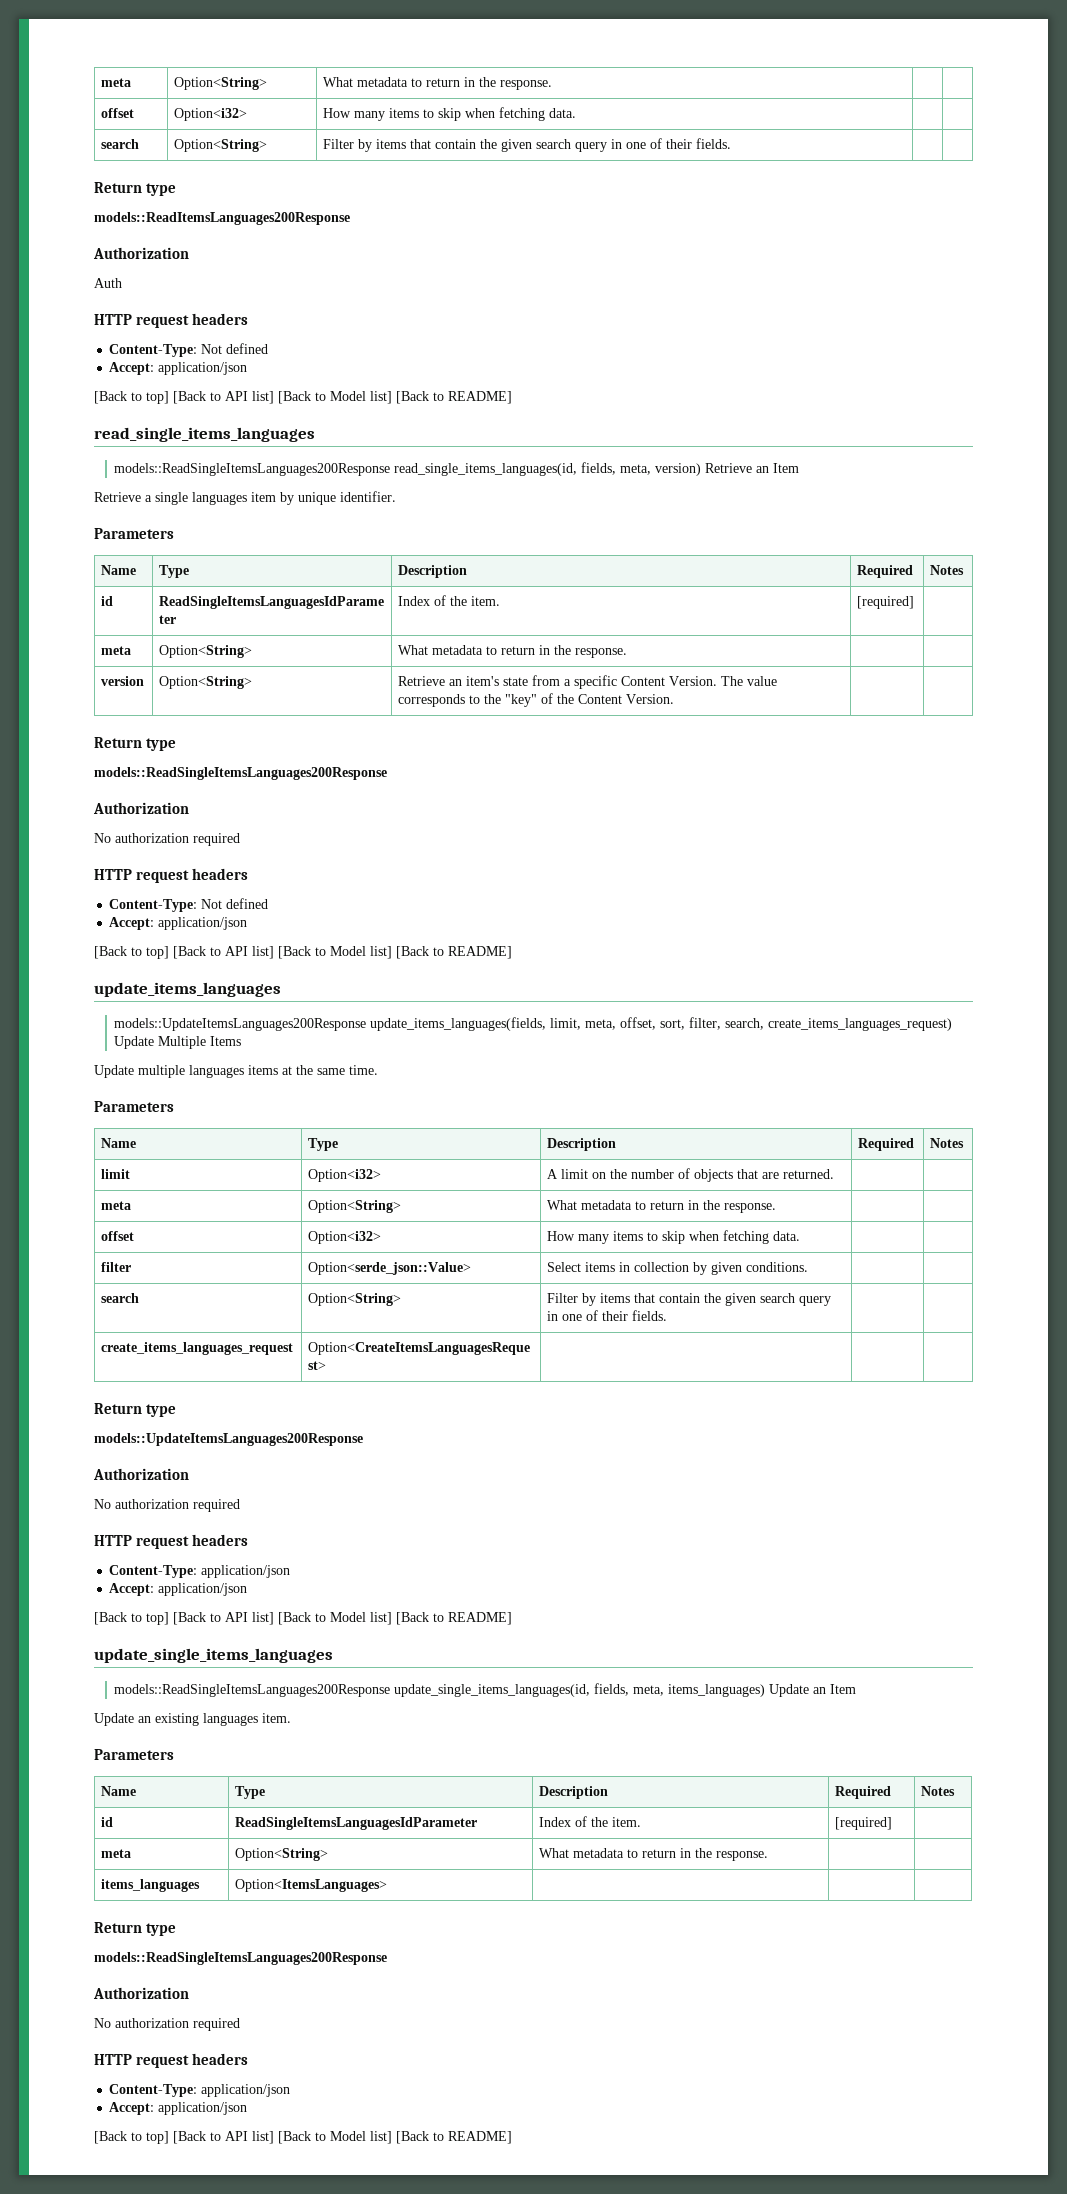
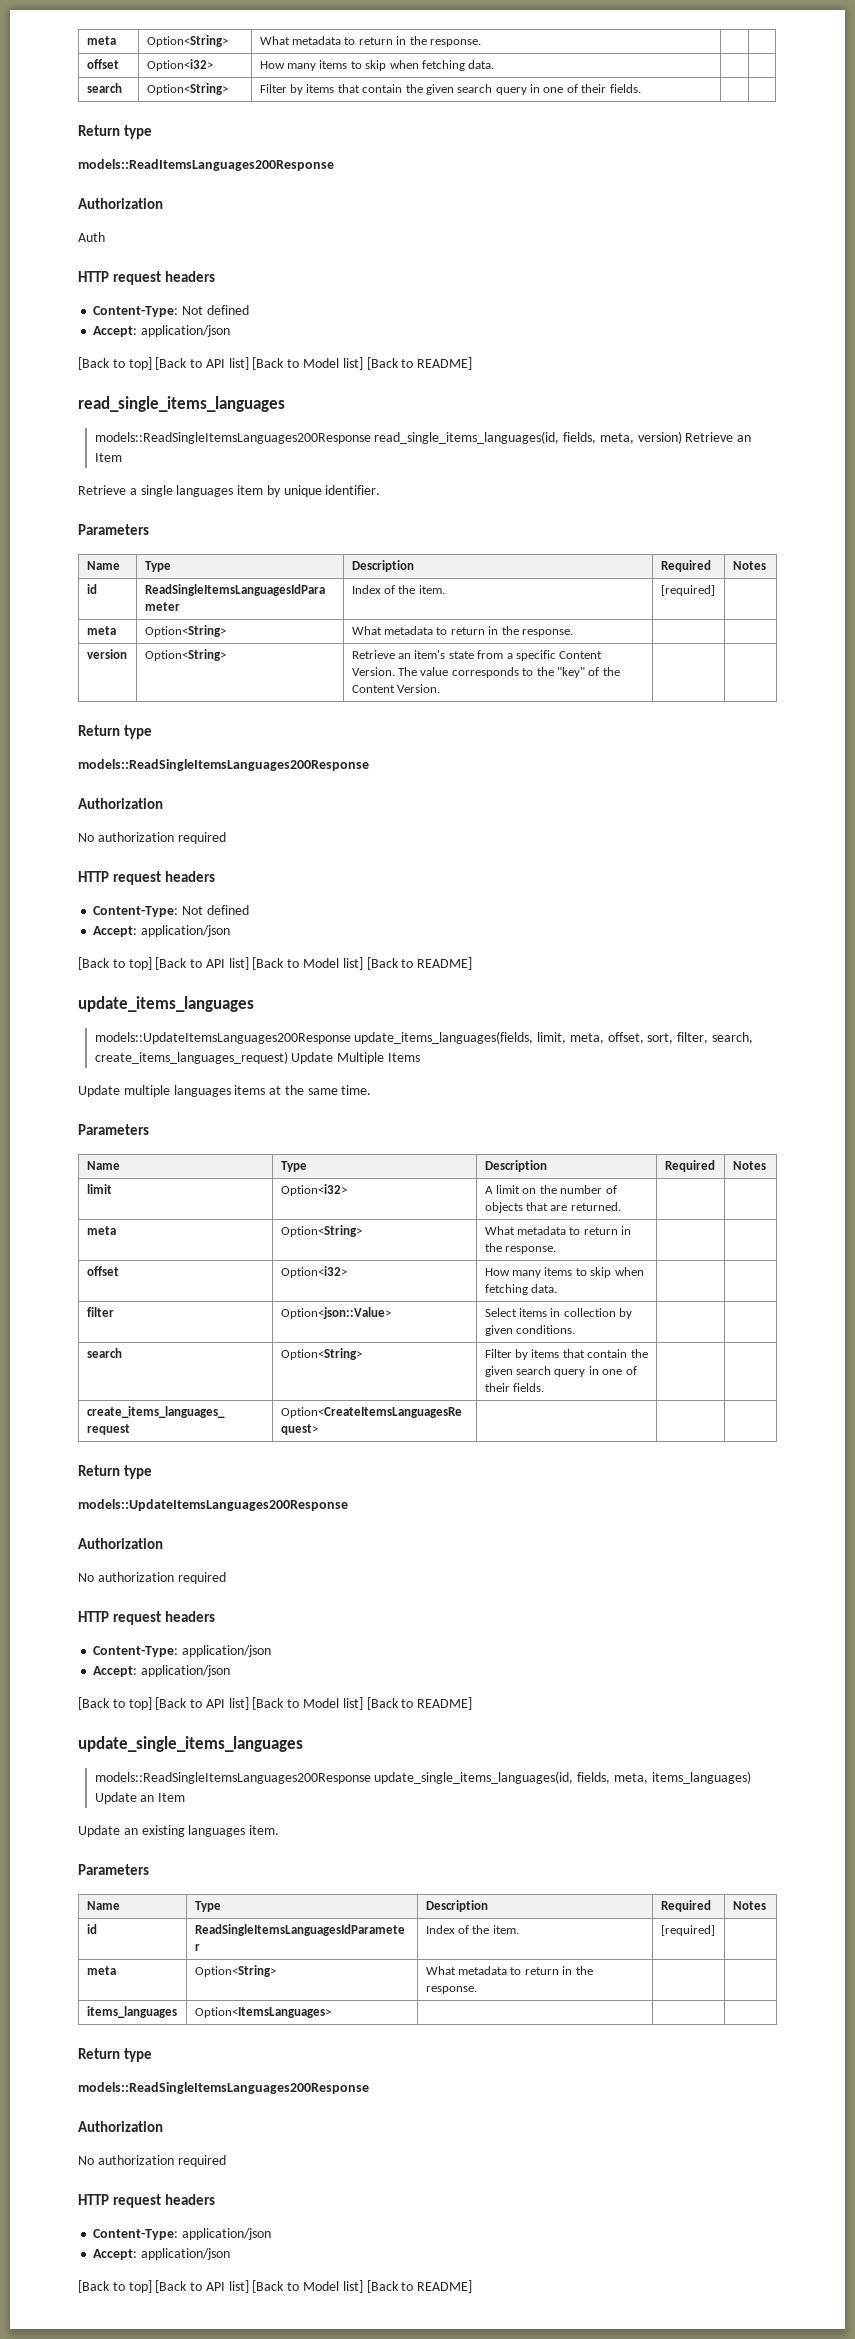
[308,1262,472,1275] Option<serde_json::Value> -> [280,1307,391,1319] Option<json::Value>

